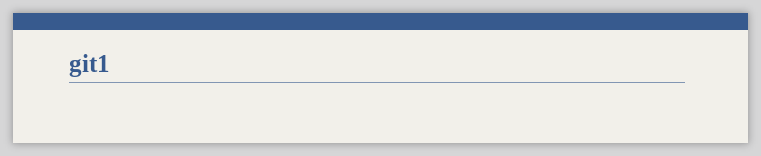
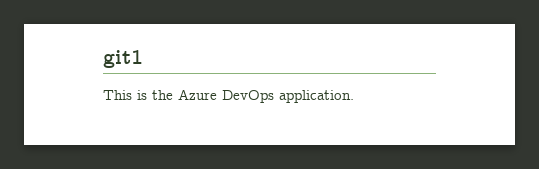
(110, 65) none -> [103,89,354,103] // This is the Azure DevOps application.

